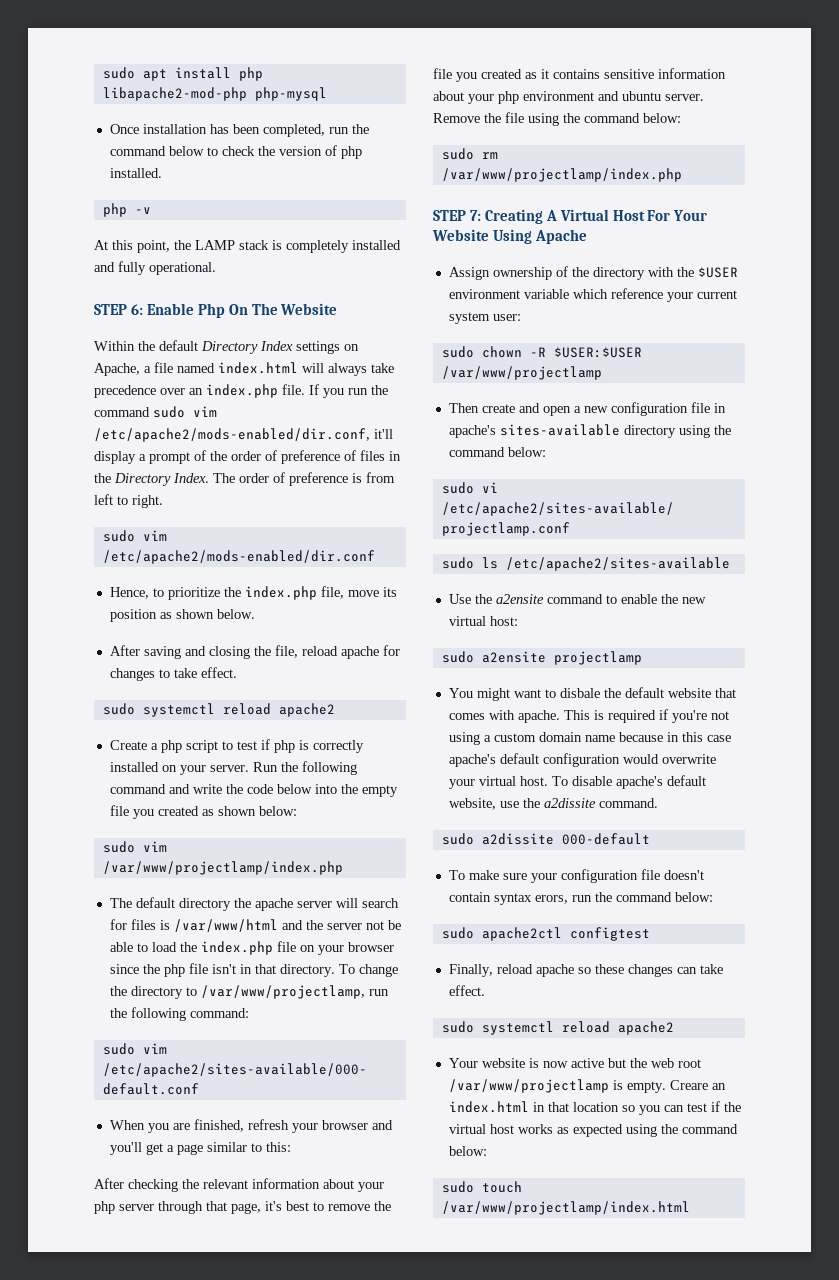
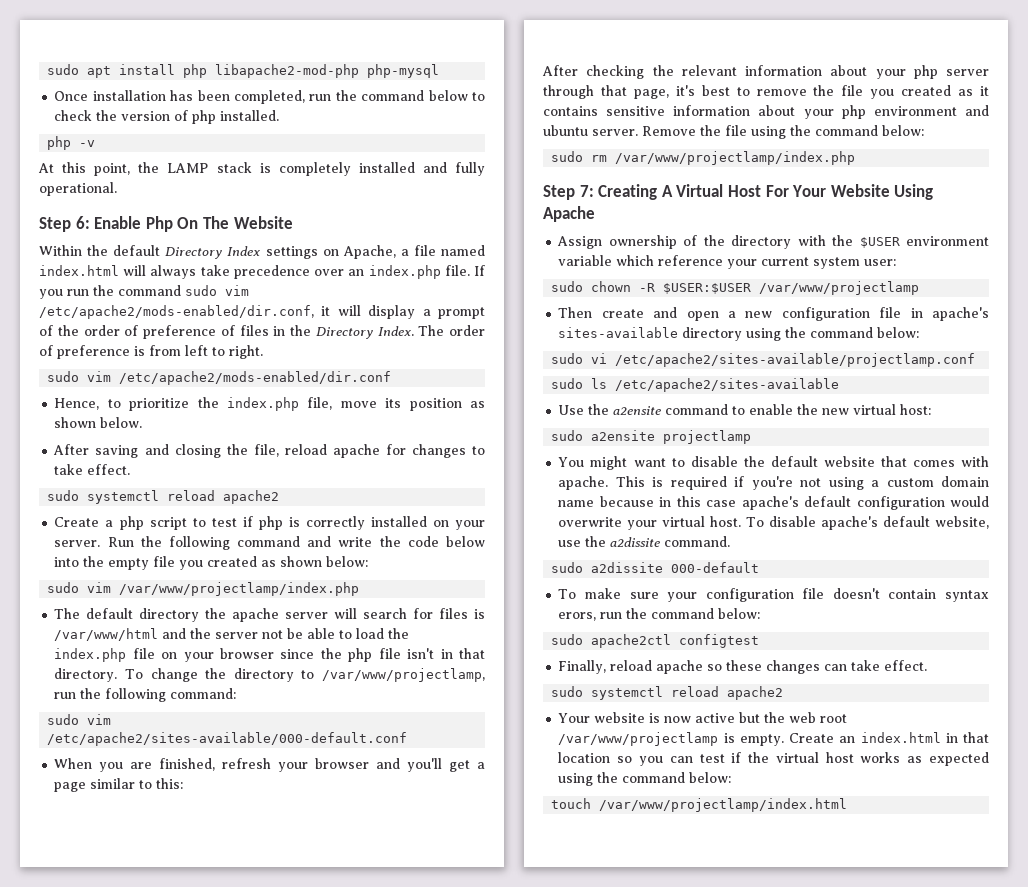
[94,304,127,315] STEP -> [39,217,71,232] Step
[374,429,393,439] it'll -> [321,305,361,316] it will
[433,210,466,221] STEP -> [543,185,575,200] Step
[559,688,600,698] disbale -> [690,456,738,467] disable
[669,1080,708,1090] Creare -> [789,733,835,743] Create
[441,1181,474,1193] sudo -> (732, 777) none

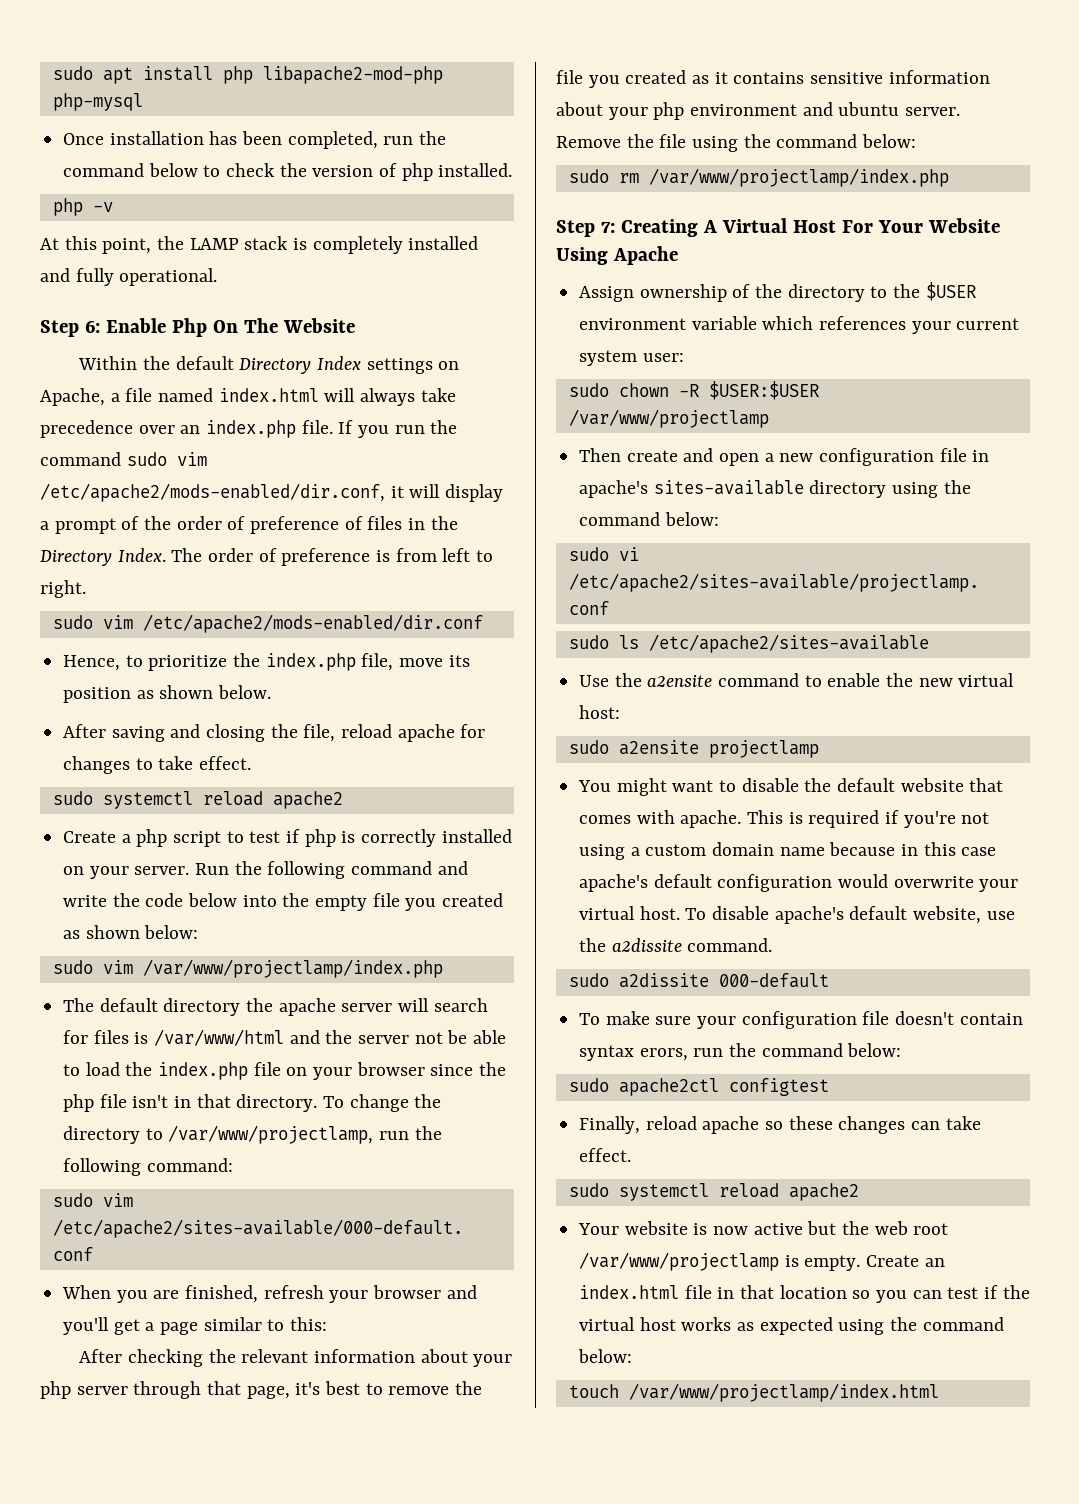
[797,235,826,246] with -> [870,286,888,298] to
[658,255,724,266] reference -> [819,316,907,330] references
(941, 737) none -> [684,1285,712,1299] file

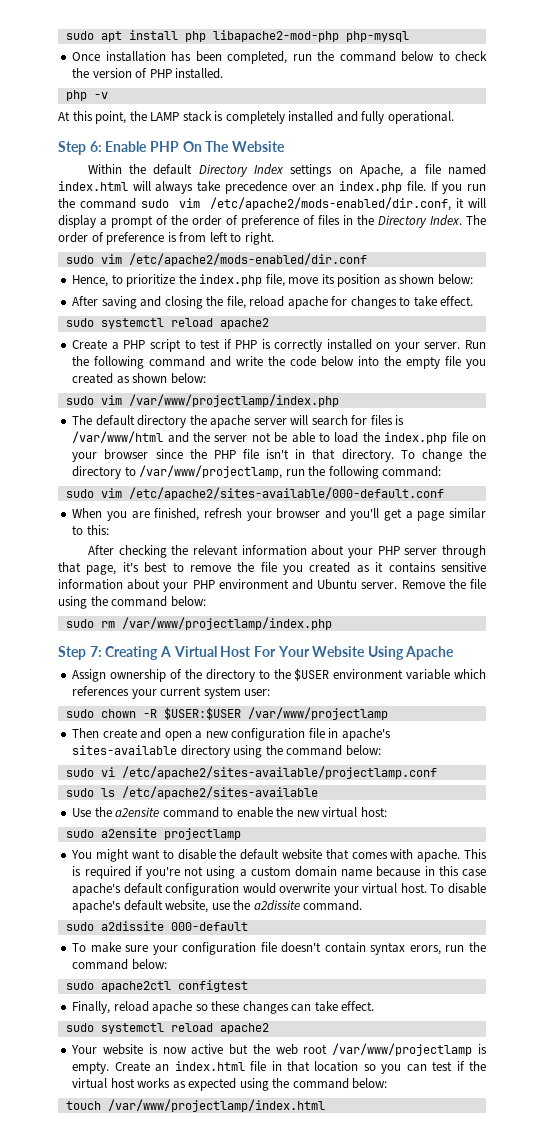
[401,163,433,181] php -> [149,69,172,78] PHP
[171,318,207,337] Php -> [149,141,179,152] PHP
[218,685,272,699] below. -> [437,274,473,285] below:
[136,829,168,847] php -> [123,340,146,349] PHP
[304,829,336,847] php -> [235,340,258,349] PHP
[63,1094,95,1112] php -> [213,450,236,459] PHP
[40,1381,71,1399] php -> [377,546,400,555] PHP
[653,102,685,120] php -> [192,580,215,589] PHP
[838,102,900,116] ubuntu -> [317,579,358,590] Ubuntu

